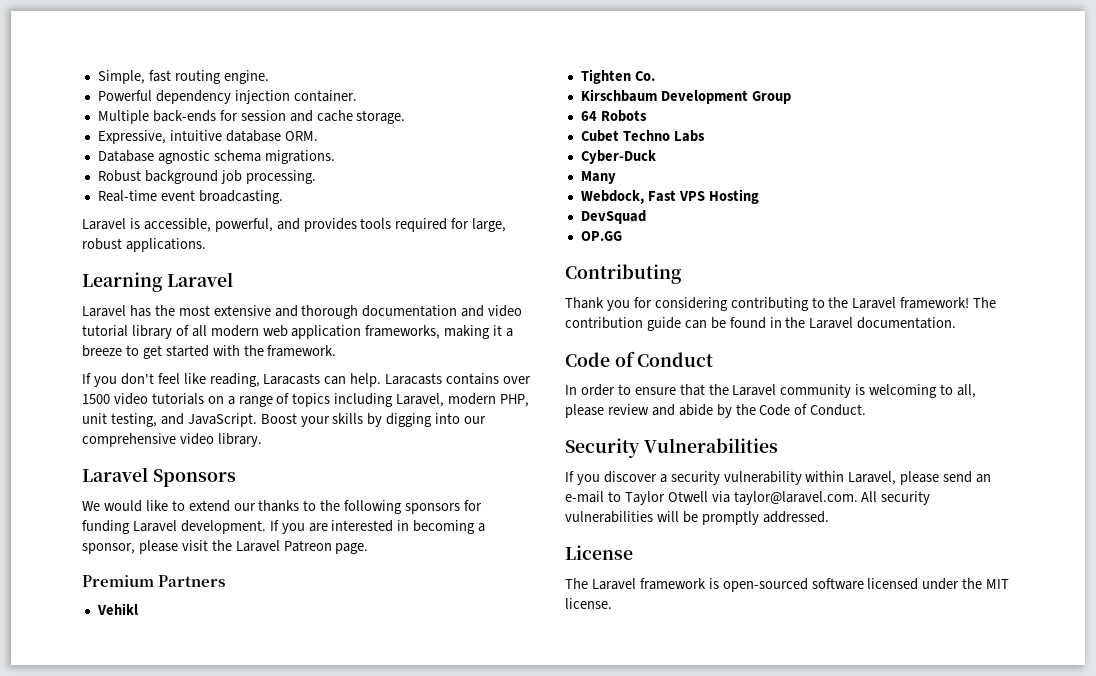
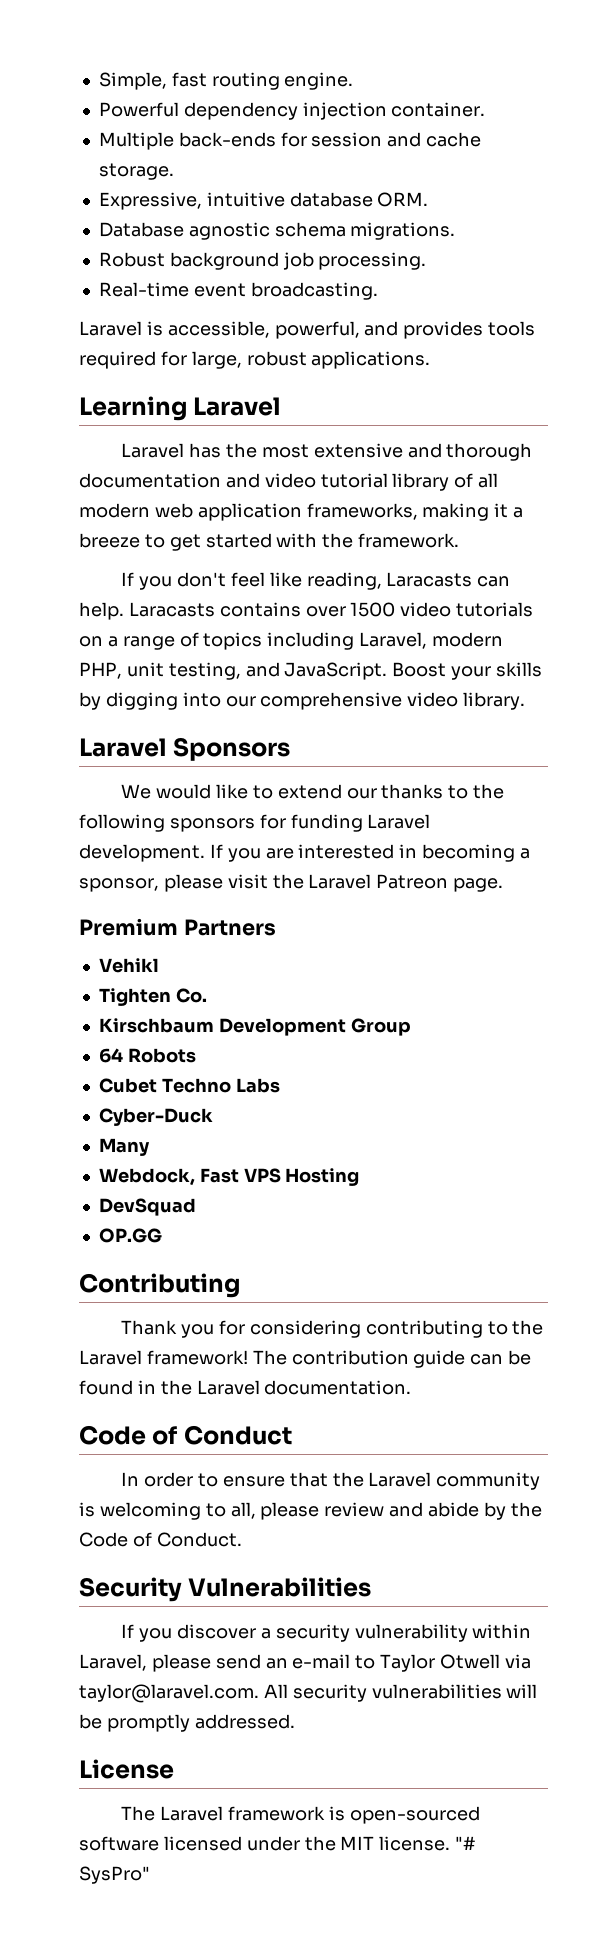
(612, 603) none -> [455,1836,476,1850] [79,1866,150,1884] "# SysPro"

